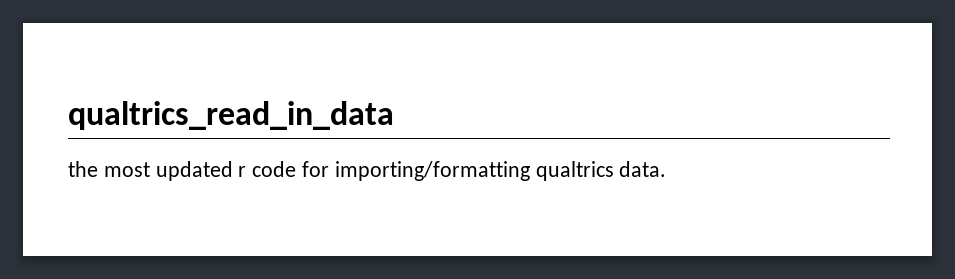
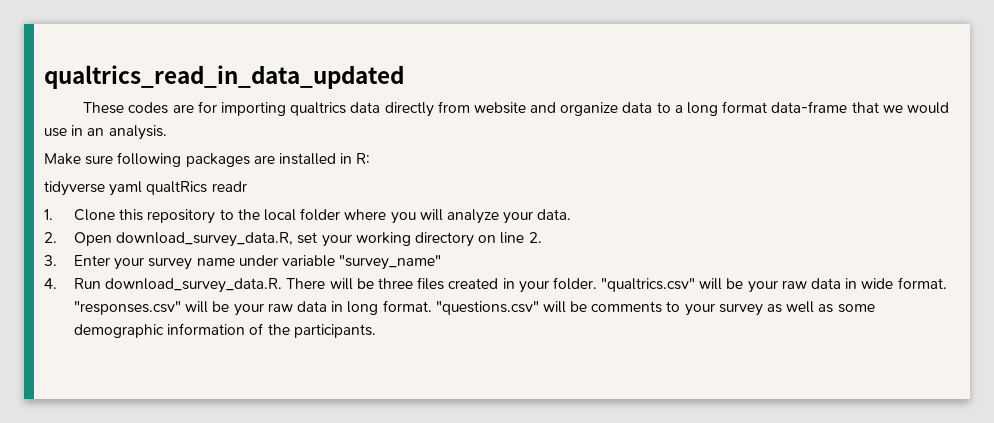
[68,101,394,130] [68,161,667,181] qualtrics_read_in_data // the most updated r code for importing/formatting qualtrics data. -> [44,65,404,89] [83,101,949,117] [44,125,167,140] [44,152,371,167] [44,181,247,196] [44,208,572,224] [44,232,542,247] [44,255,442,270] [44,277,947,293] [74,300,875,316] [74,323,376,338] qualtrics_read_in_data_updated // These codes are for importing qualtrics data directly from website and organize data to a long format data-frame that we would use in an analysis. // Make sure following packages are installed in R: // tidyverse yaml qualtRics readr // 1. Clone this repository to the local folder where you will analyze your data. // 2. Open download_survey_data.R, set your working directory on line 2. // 3. Enter your survey name under variable "survey_name" // 4. Run download_survey_data.R. There will be three files created in your folder. "qualtrics.csv" will be your raw data in wide format. "responses.csv" will be your raw data in long format. "questions.csv" will be comments to your survey as well as some demographic information of the participants.

